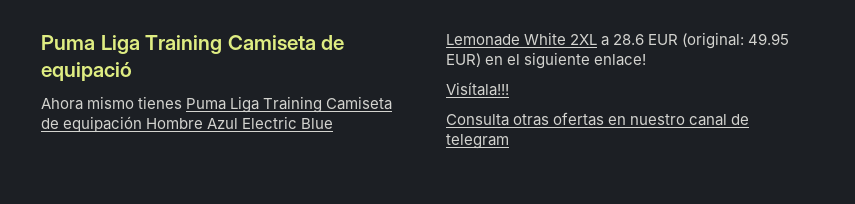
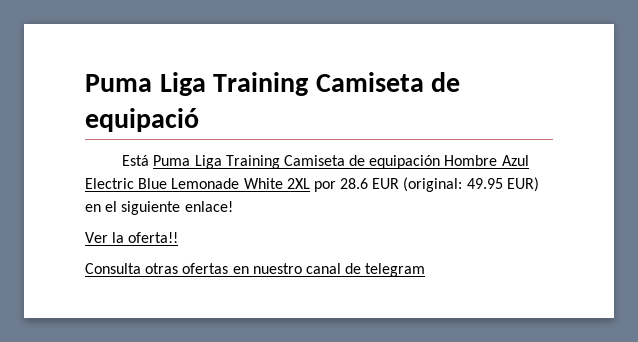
[41,96,183,110] Ahora mismo tienes -> [122,155,150,166] Está
[601,36,610,46] a -> [313,181,336,192] por
[446,82,509,96] Visítala!!! -> [85,232,179,243] Ver la oferta!!

